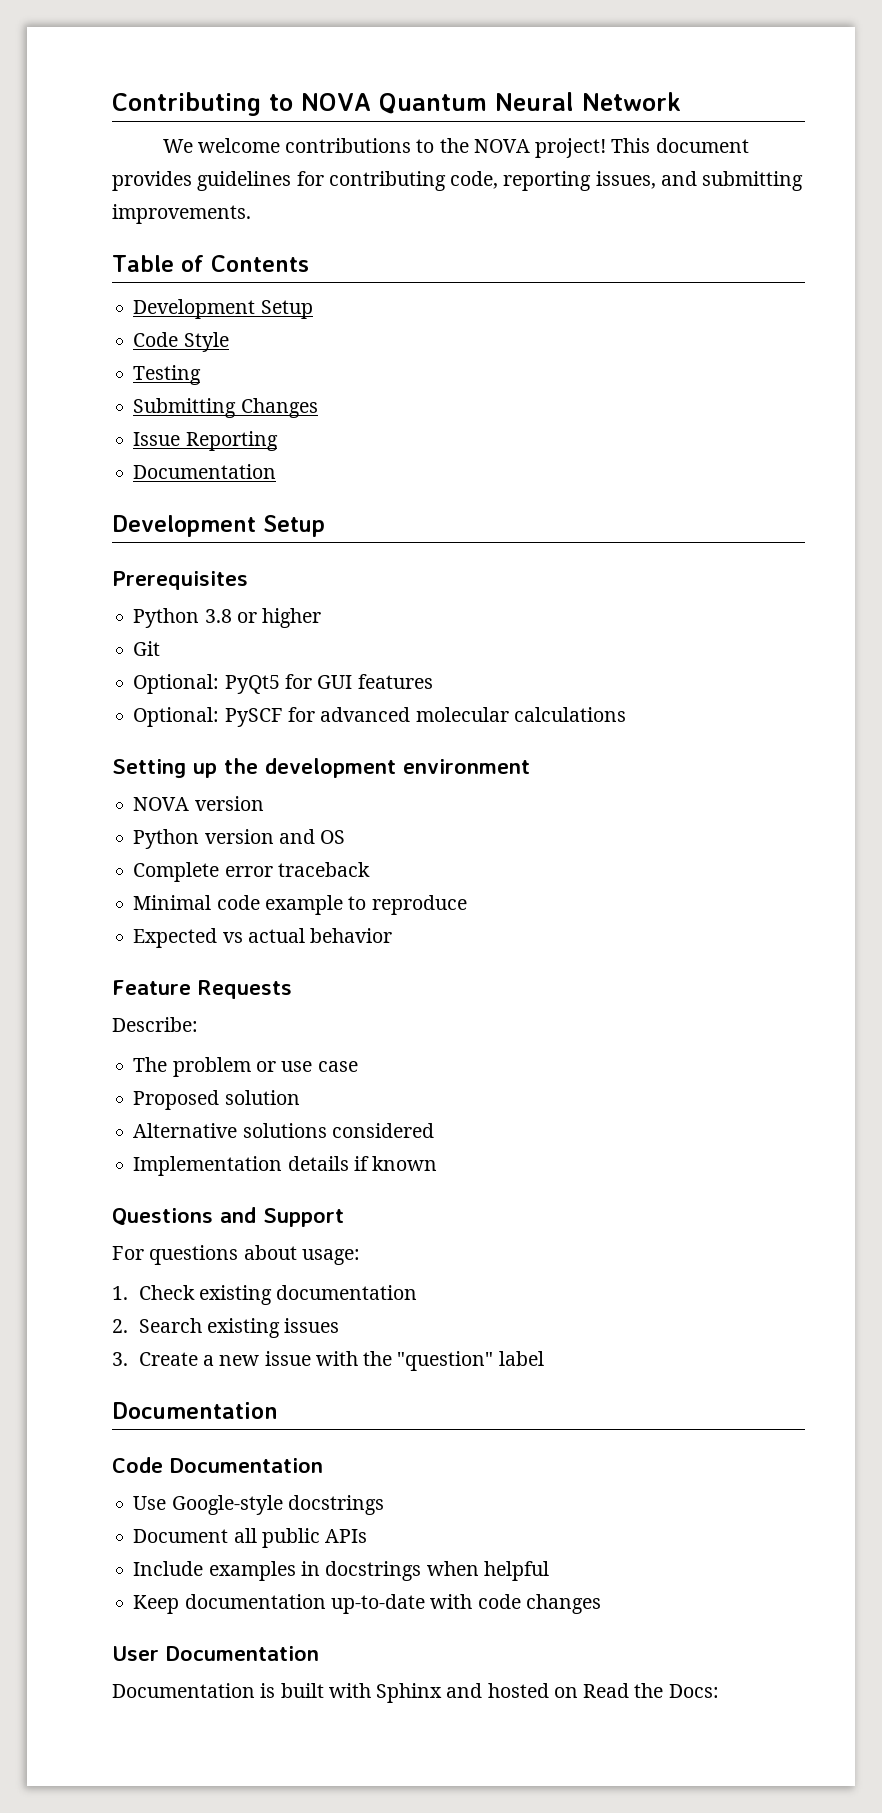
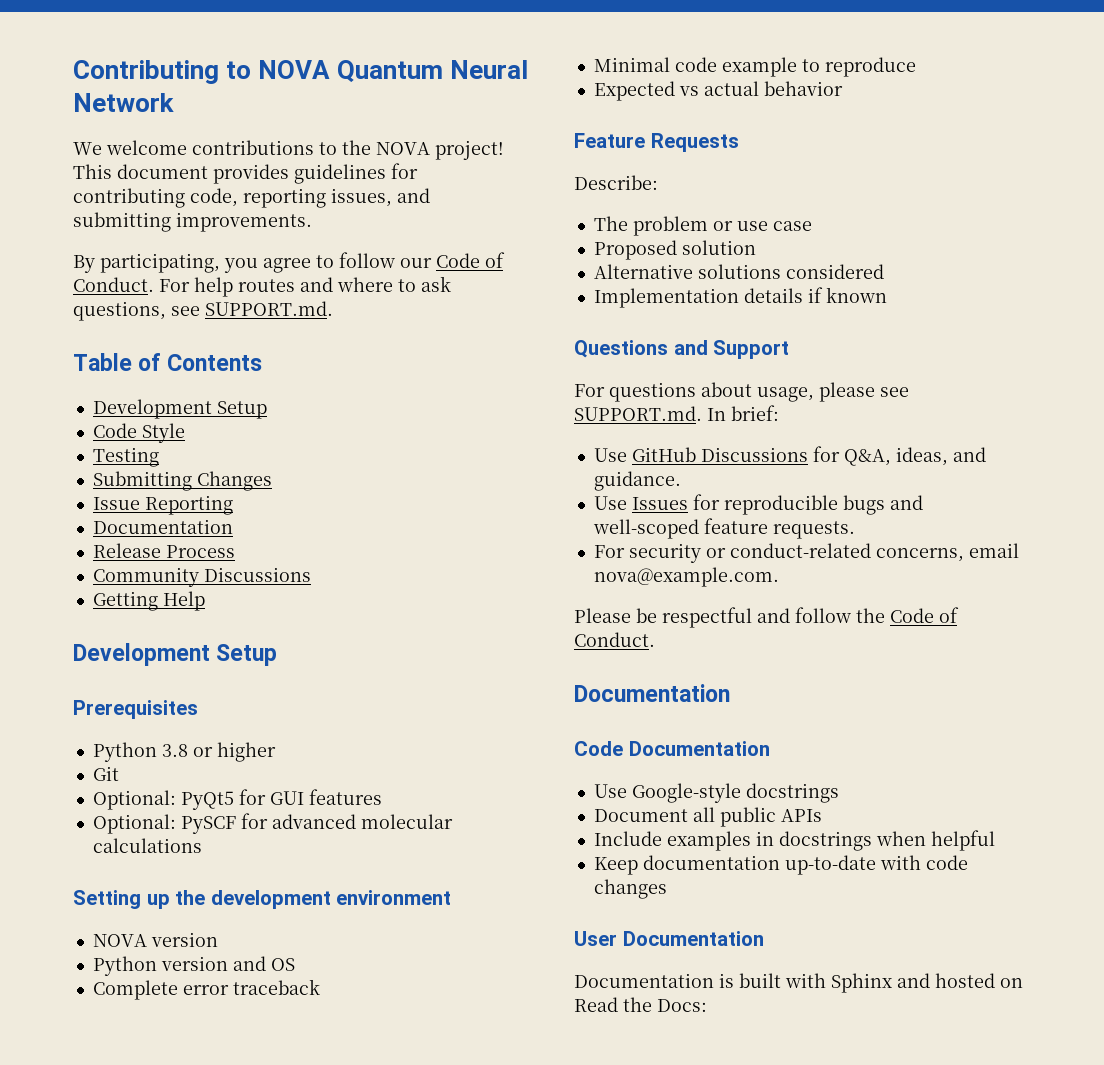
(251, 214) none -> [73,252,505,273] [73,276,451,297] [73,301,333,321] // By participating, you agree to follow our Code of Conduct. For help routes and where to ask questions, see SUPPORT.md.
(277, 471) none -> [92,543,235,558] [92,567,311,587] [92,591,205,611] // Release Process // Community Discussions // Getting Help
[301,1249,360,1265] [112,1285,418,1305] [112,1318,340,1338] [112,1351,544,1371] usage: // 1. Check existing documentation // 2. Search existing issues // 3. Create a new issue with the "question" label -> [757,382,909,402] [574,405,779,421] [593,446,986,466] [593,471,681,491] [593,494,923,515] [592,518,855,539] [593,543,1019,563] [593,567,779,587] [574,607,959,628] [574,632,655,647] usage, please see SUPPORT.md. In brief: // Use GitHub Discussions for Q&A, ideas, and guidance. // Use Issues for reproducible bugs and well-scoped feature requests. // For security or conduct-related concerns, email nova@example.com. // Please be respectful and follow the Code of Conduct.

